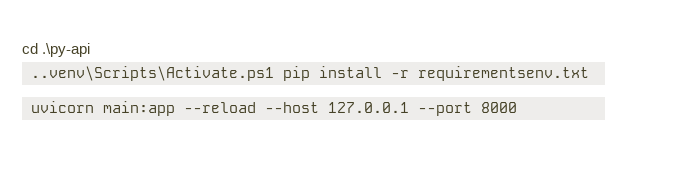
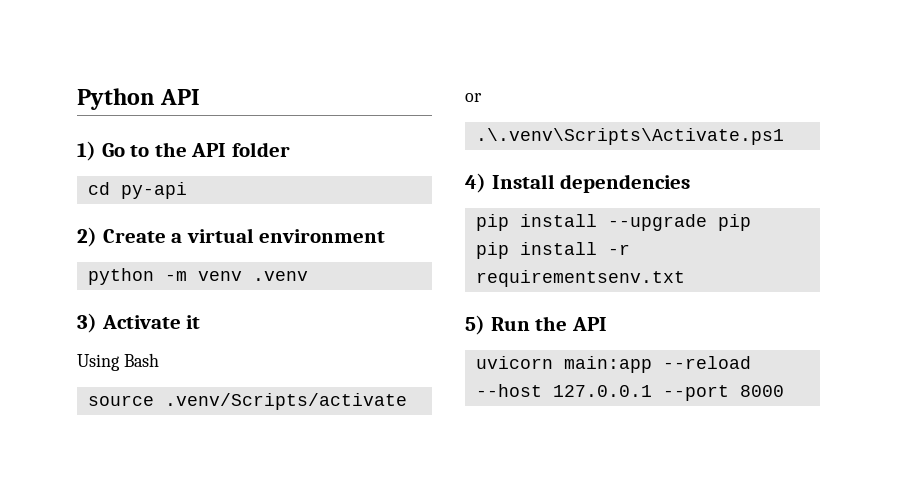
[22,43,91,57] [31,66,274,81] cd .\py-api // ..venv\Scripts\Activate.ps1 -> [77,88,201,110] [77,141,290,161] [87,182,187,199] [77,227,386,247] [87,268,308,285] [77,313,201,333] [77,353,159,371] [87,393,407,410] [465,93,482,102] [475,128,784,145] [465,173,691,193] [475,214,751,231] Python API // 1) Go to the API folder // cd py-api // 2) Create a virtual environment // python -m venv .venv // 3) Activate it // Using Bash // source .venv/Scripts/activate // or // .\.venv\Scripts\Activate.ps1 // 4) Install dependencies // pip install --upgrade pip //
(589, 73) none -> [465,315,607,335] // 5) Run the API

